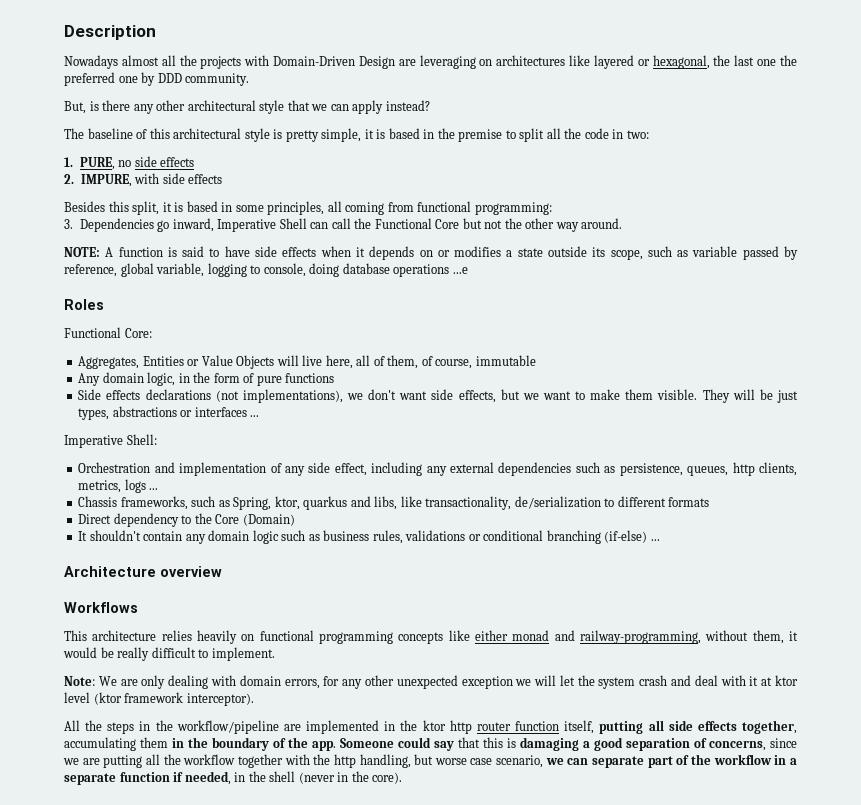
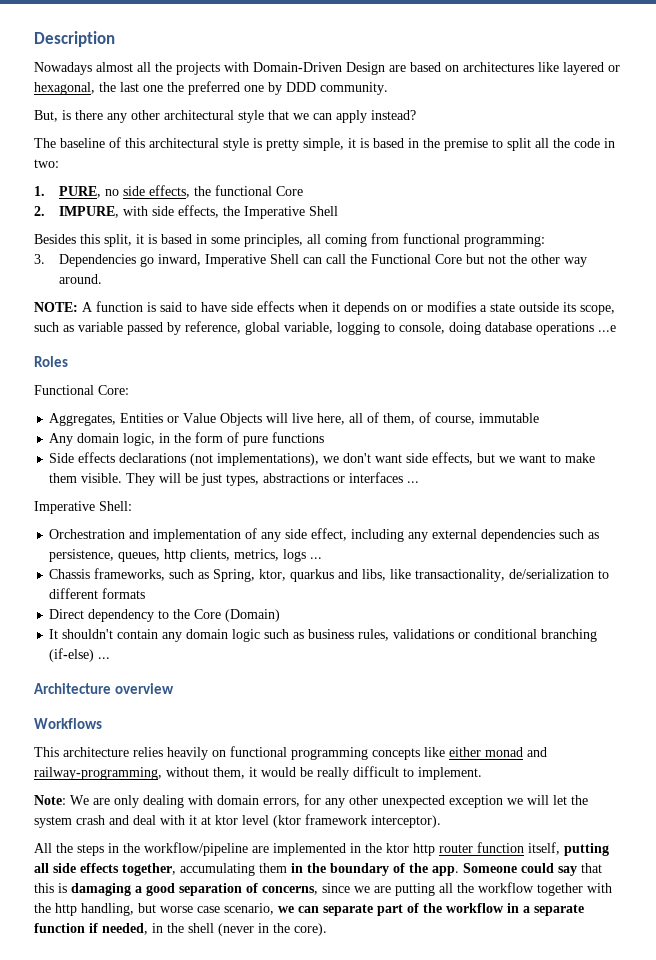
[419,55,476,69] leveraging -> [410,62,441,72] based
[160,157,195,167] effects -> [149,185,304,198] effects, the functional Core
[188,174,223,184] effects -> [178,205,339,219] effects, the Imperative Shell

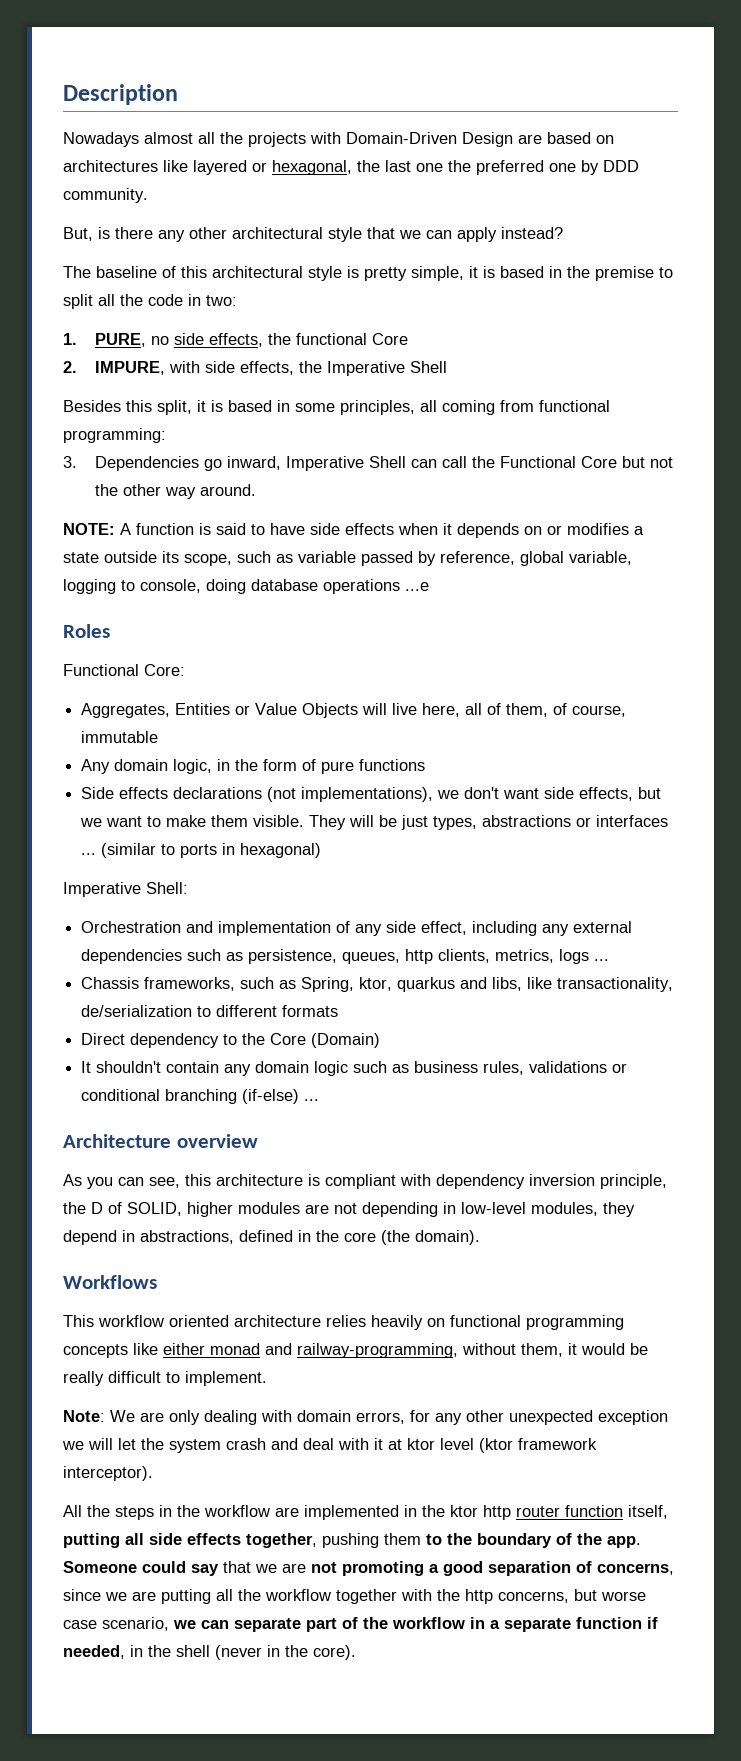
(420, 482) none -> [101,843,322,858] (similar to ports in hexagonal)
(175, 688) none -> [63,1174,667,1189] [63,1202,635,1217] [63,1230,480,1245] // As you can see, this architecture is compliant with dependency inversion principle, the D of SOLID, higher modules are not depending in low-level modules, they depend in abstractions, defined in the core (the domain).
(59, 752) none -> [98,1315,229,1327] workflow oriented
[144,842,248,856] workflow/pipeline -> [204,1505,270,1517] workflow
[180,863,303,876] accumulating them in -> [322,1533,442,1548] pushing them to
[34,883,131,896] this is damaging -> [255,1561,424,1576] we are not promoting
[81,903,134,916] handling, -> [498,1591,569,1603] concerns,

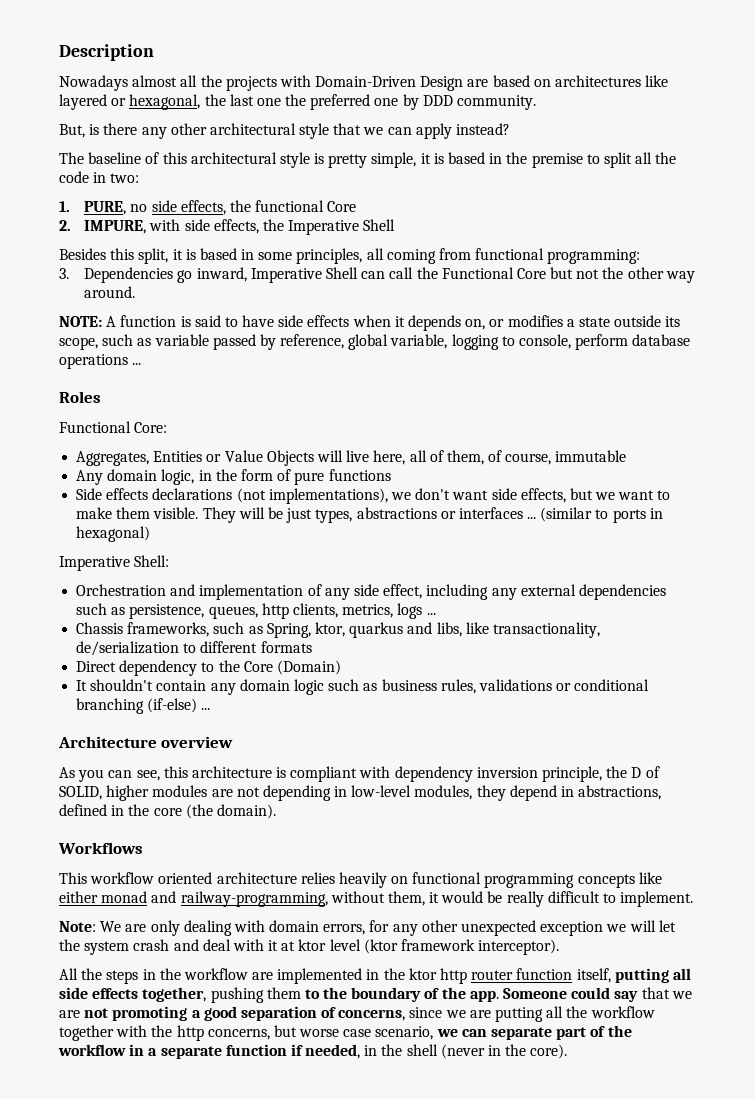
[524,526,542,535] on -> [465,319,486,330] on,
[206,579,246,594] doing -> [575,334,629,350] perform
[405,582,429,591] ...e -> [132,363,142,365] ...

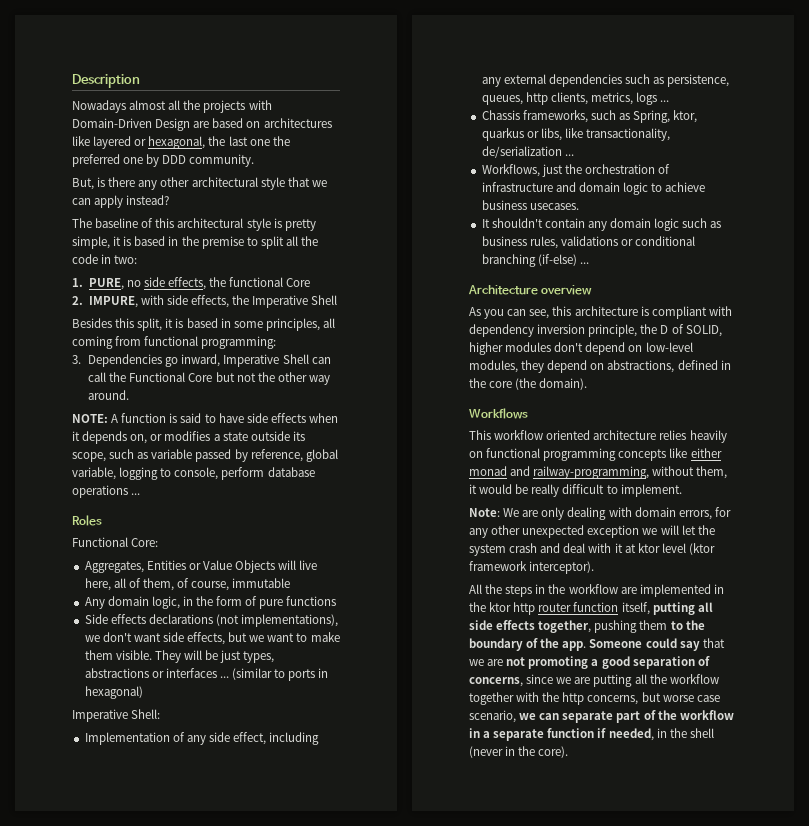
[76,584,304,600] Orchestration and implementation -> [84,732,170,745] Implementation
[407,622,433,634] and -> [526,131,539,138] or
[183,641,312,653] [76,660,341,676] to different formats // Direct dependency to the Core (Domain) -> [564,154,574,156] [481,164,671,177] [481,182,706,195] [481,200,579,210] ... // Workflows, just the orchestration of infrastructure and domain logic to achieve business usecases.
[211,785,348,801] are not depending in -> [554,342,643,355] don't depend on
[561,786,575,797] in -> [590,363,605,370] on

